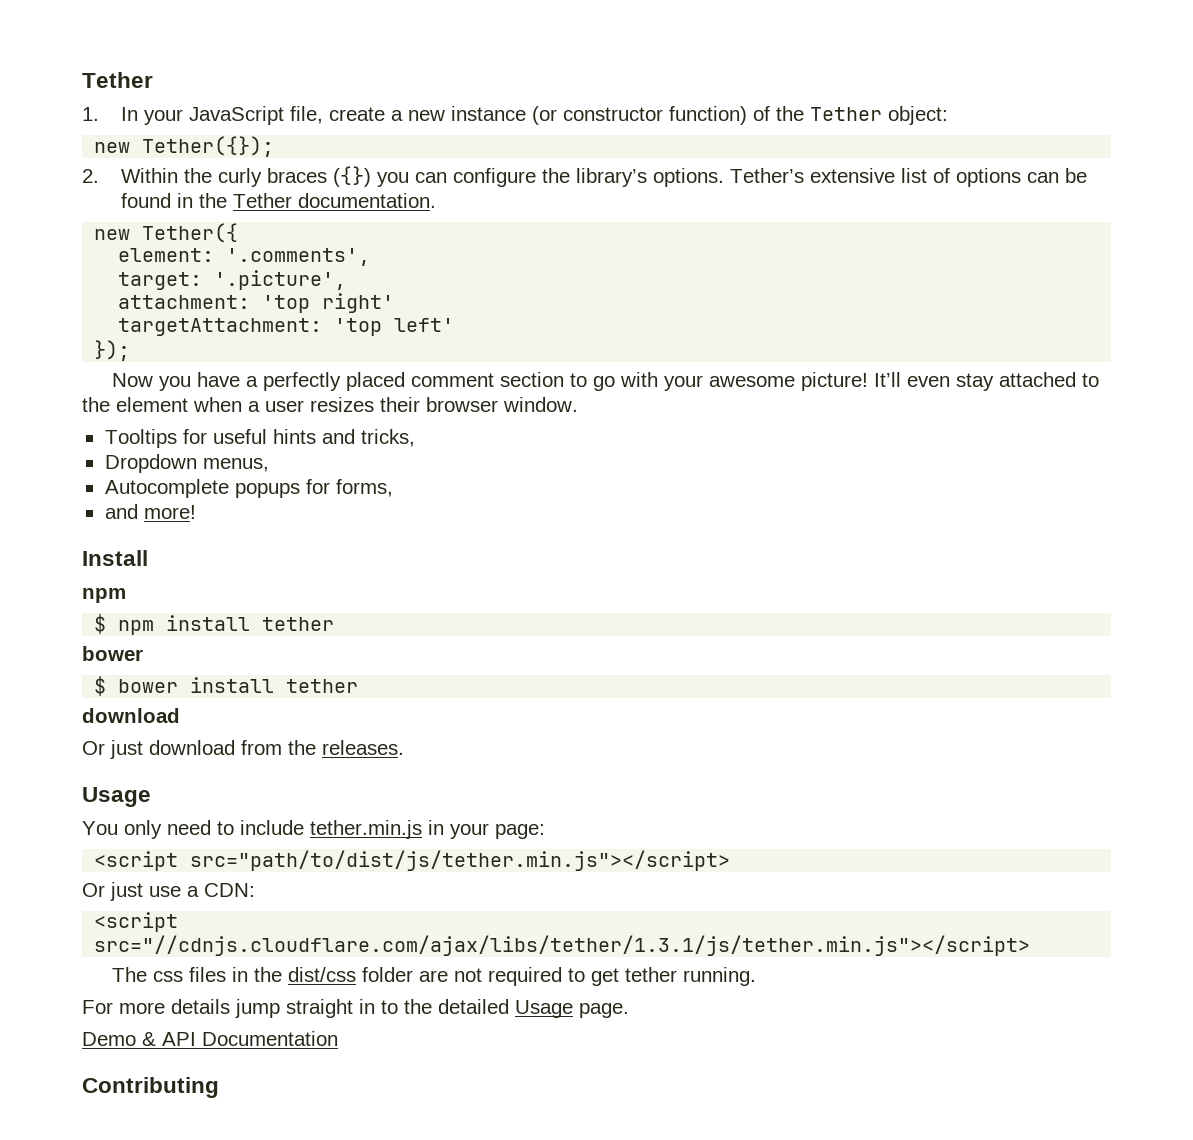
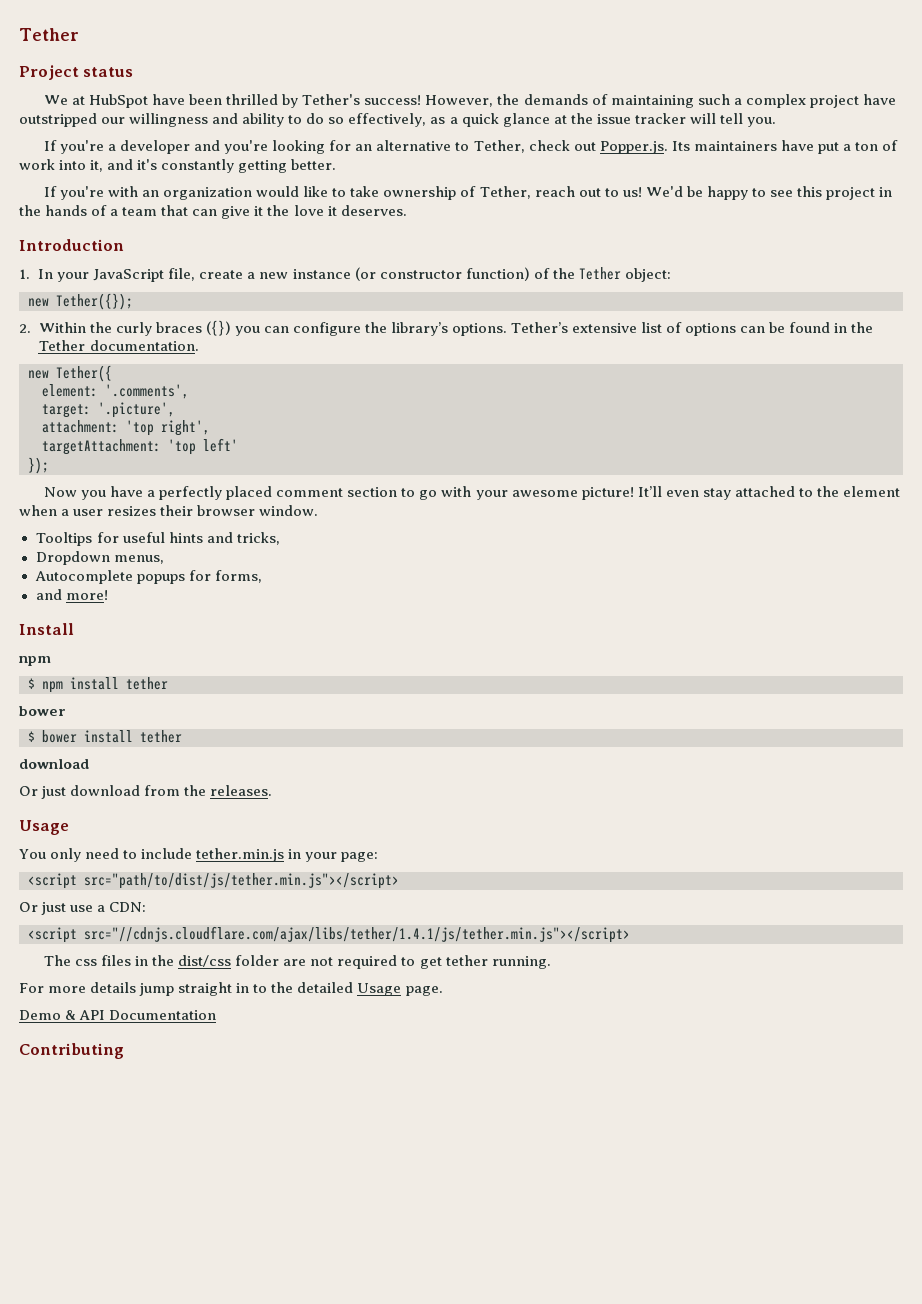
[82,72,153,88] Tether -> [19,28,79,41] [19,65,134,80] [43,94,896,108] [19,113,776,127] [43,140,899,154] [19,159,337,173] [43,186,893,200] [19,205,407,219] [19,239,124,251] Tether // Project status // We at HubSpot have been thrilled by Tether's success! However, the demands of maintaining such a complex project have outstripped our willingness and ability to do so effectively, as a quick glance at the issue tracker will tell you. // If you're a developer and you're looking for an alternative to Tether, check out Popper.js. Its maintainers have put a ton of work into it, and it's constantly getting better. // If you're with an organization would like to take ownership of Tether, reach out to us! We'd be happy to see this project in the hands of a team that can give it the love it deserves. // Introduction
[322,293,395,313] right' -> [161,420,210,436] right',
[94,935,1031,956] src="//cdnjs.cloudflare.com/ajax/libs/tether/1.3.1/js/tether.min.js"></script> -> [84,926,630,943] src="//cdnjs.cloudflare.com/ajax/libs/tether/1.4.1/js/tether.min.js"></script>

